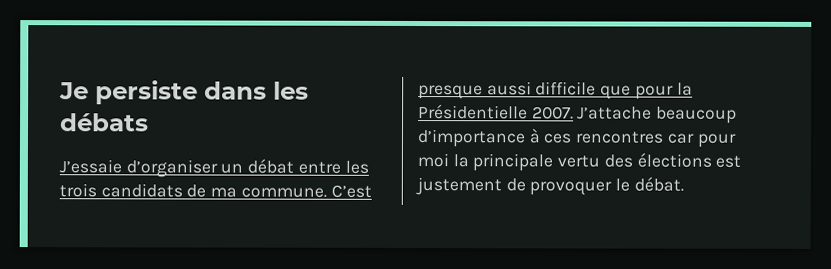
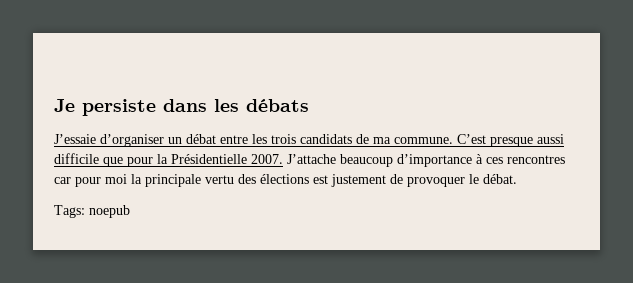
(684, 184) none -> [54,205,130,218] // Tags: noepub

